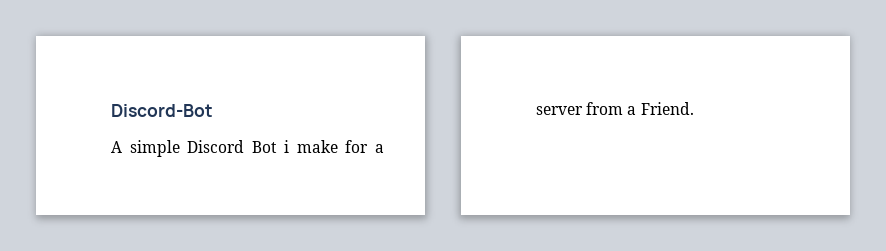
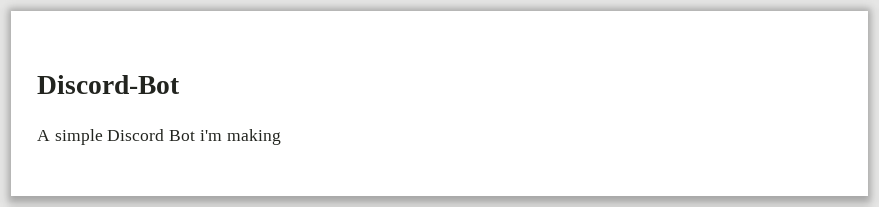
[283,140,385,153] [536,102,694,115] i make for a server from a Friend. -> [199,129,281,145] i'm making

